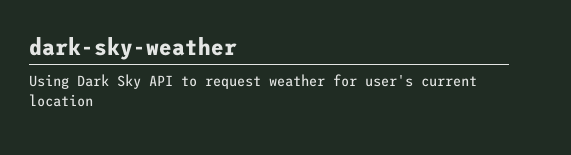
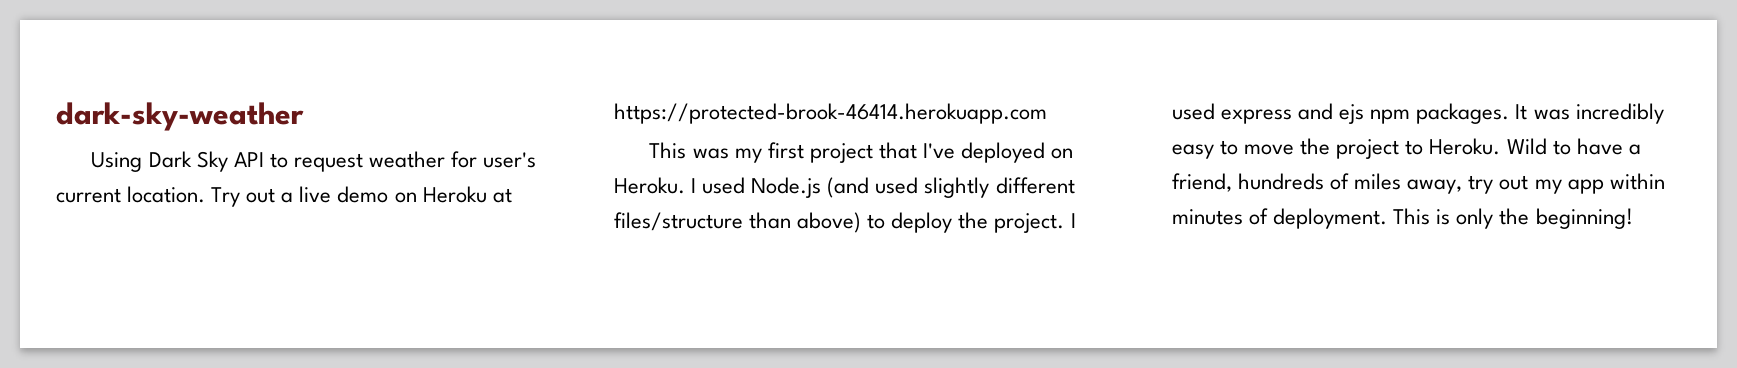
[29,94,93,107] location -> [127,186,512,207] [614,103,1047,124] [649,142,1074,163] [614,177,1075,198] [614,212,1076,233] [1172,103,1664,124] [1172,138,1641,159] [1172,173,1665,194] [1172,208,1633,229] location. Try out a live demo on Heroku at https://protected-brook-46414.herokuapp.com // This was my first project that I've deployed on Heroku. I used Node.js (and used slightly different files/structure than above) to deploy the project. I used express and ejs npm packages. It was incredibly easy to move the project to Heroku. Wild to have a friend, hundreds of miles away, try out my app within minutes of deployment. This is only the beginning!

